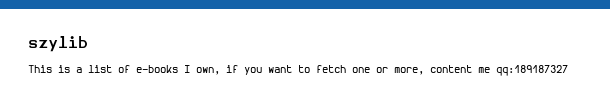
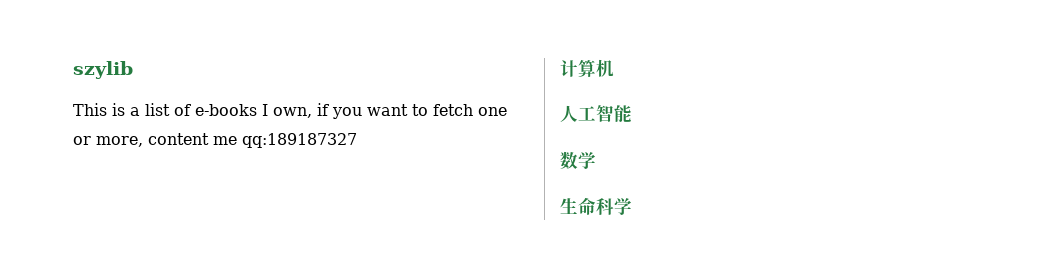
(568, 70) none -> [560,59,614,77] [560,105,632,122] [560,151,596,170] [560,197,632,215] // 计算机 // 人工智能 // 数学 // 生命科学

